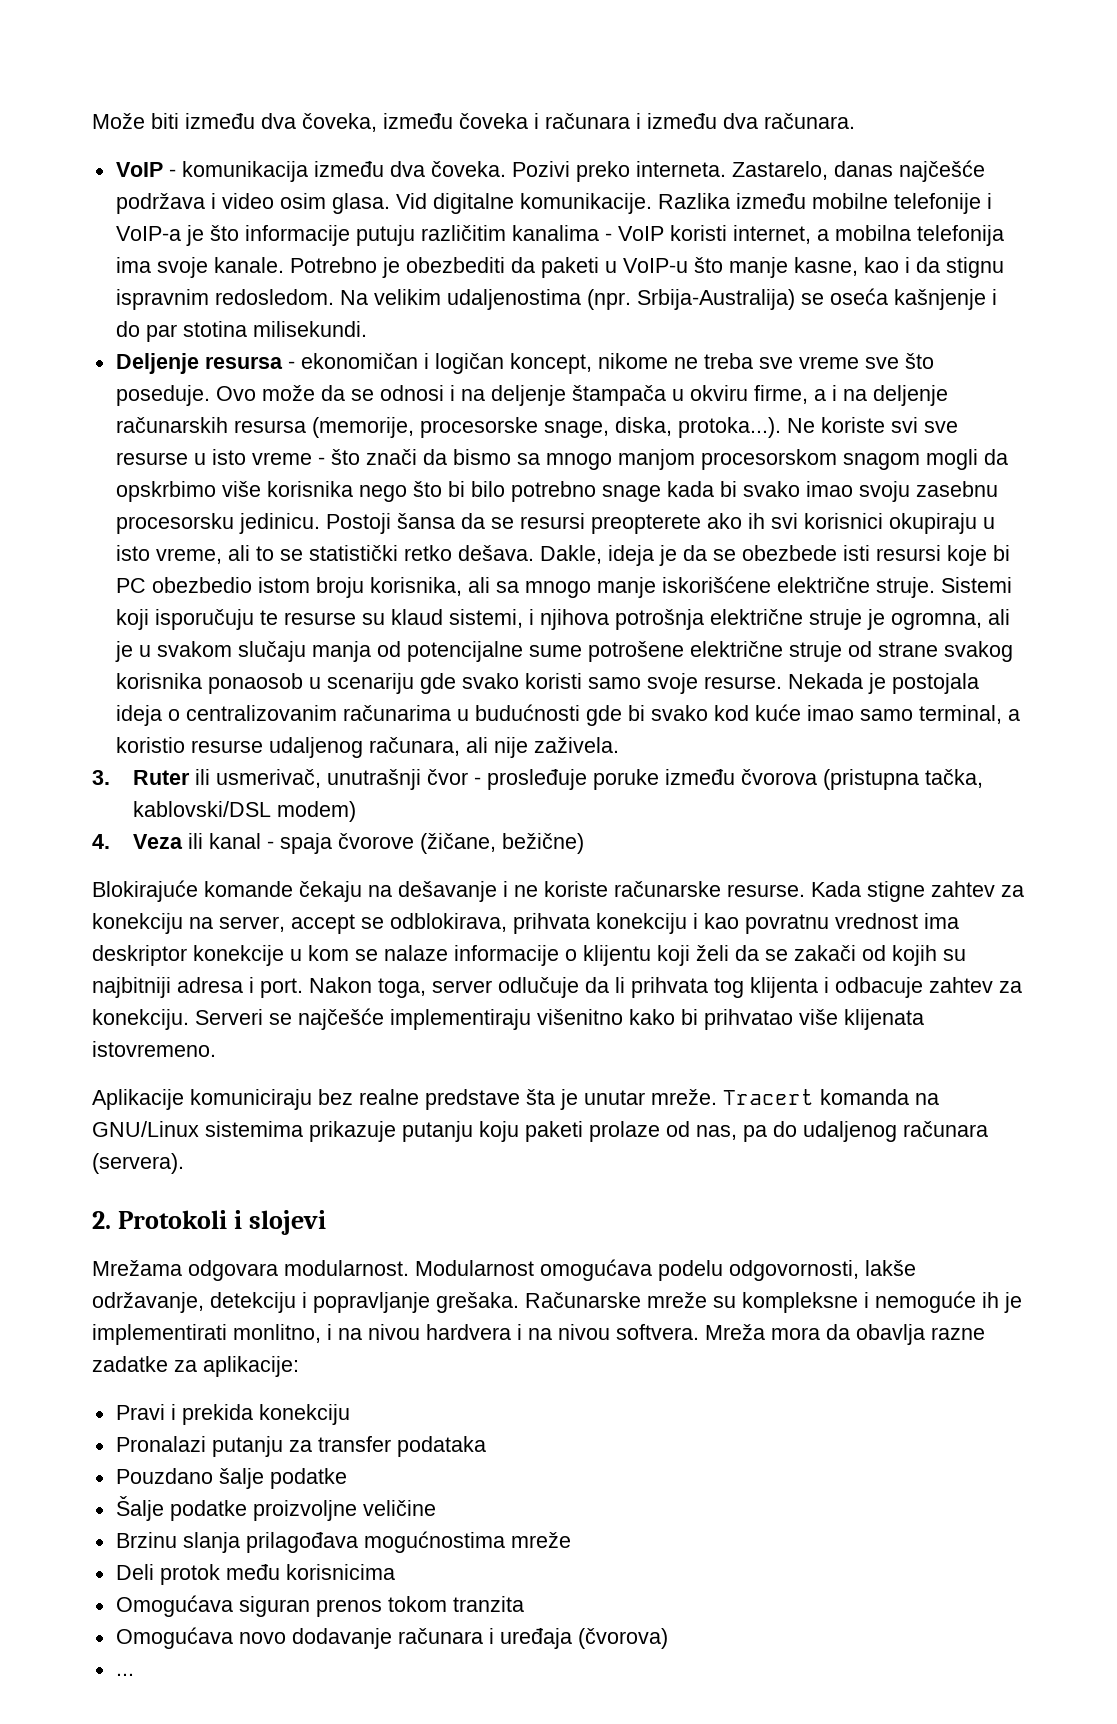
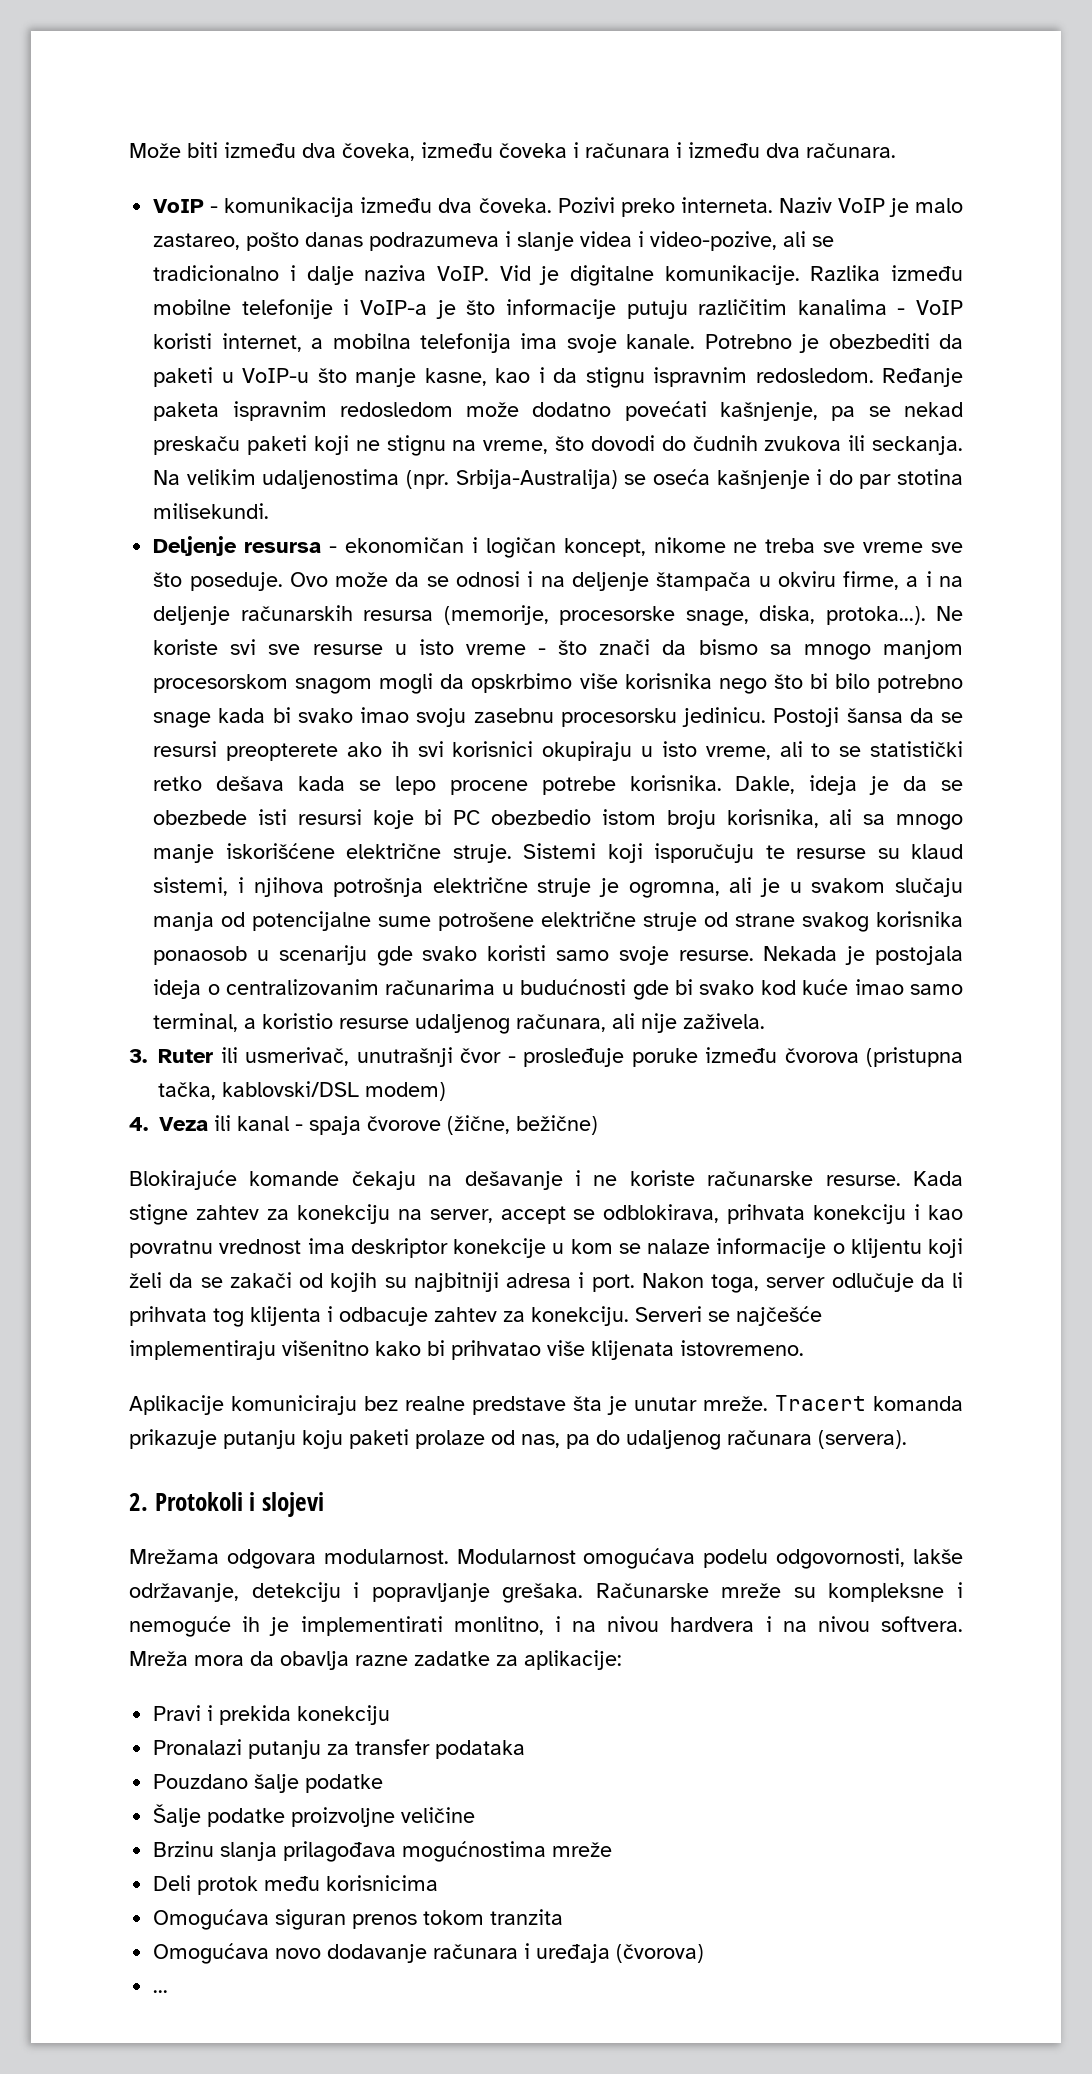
[731,160,985,182] [115,193,427,214] Zastarelo, danas najčešće podržava i video osim glasa. Vid -> [778,197,963,217] [153,231,835,251] [153,265,560,285] Naziv VoIP je malo zastareo, pošto danas podrazumeva i slanje videa i video-pozive, ali se tradicionalno i dalje naziva VoIP. Vid je
(334, 297) none -> [882,368,964,387] [153,401,964,421] [153,435,963,456] Ređanje paketa ispravnim redosledom može dodatno povećati kašnjenje, pa se nekad preskaču paketi koji ne stignu na vreme, što dovodi do čudnih zvukova ili seckanja.
[457,545,534,561] dešava. -> [216,775,722,795] dešava kada se lepo procene potrebe korisnika.
[419,833,496,854] (žičane, -> [447,1115,510,1135] (žične,
[915,1093,939,1105] [92,1121,303,1137] na GNU/Linux sistemima -> (963, 1403) none

